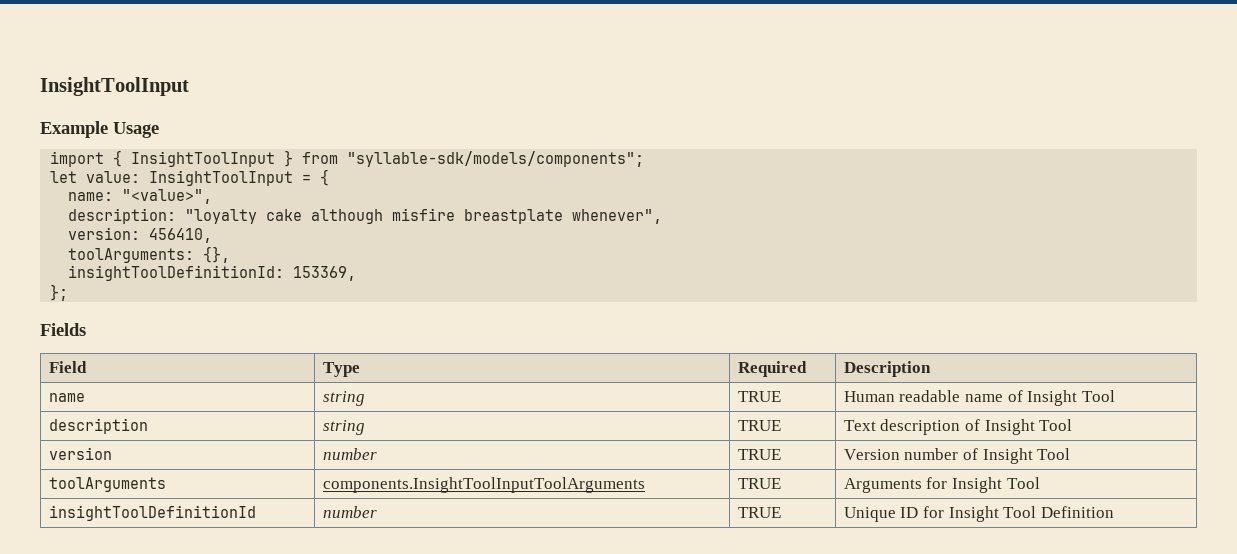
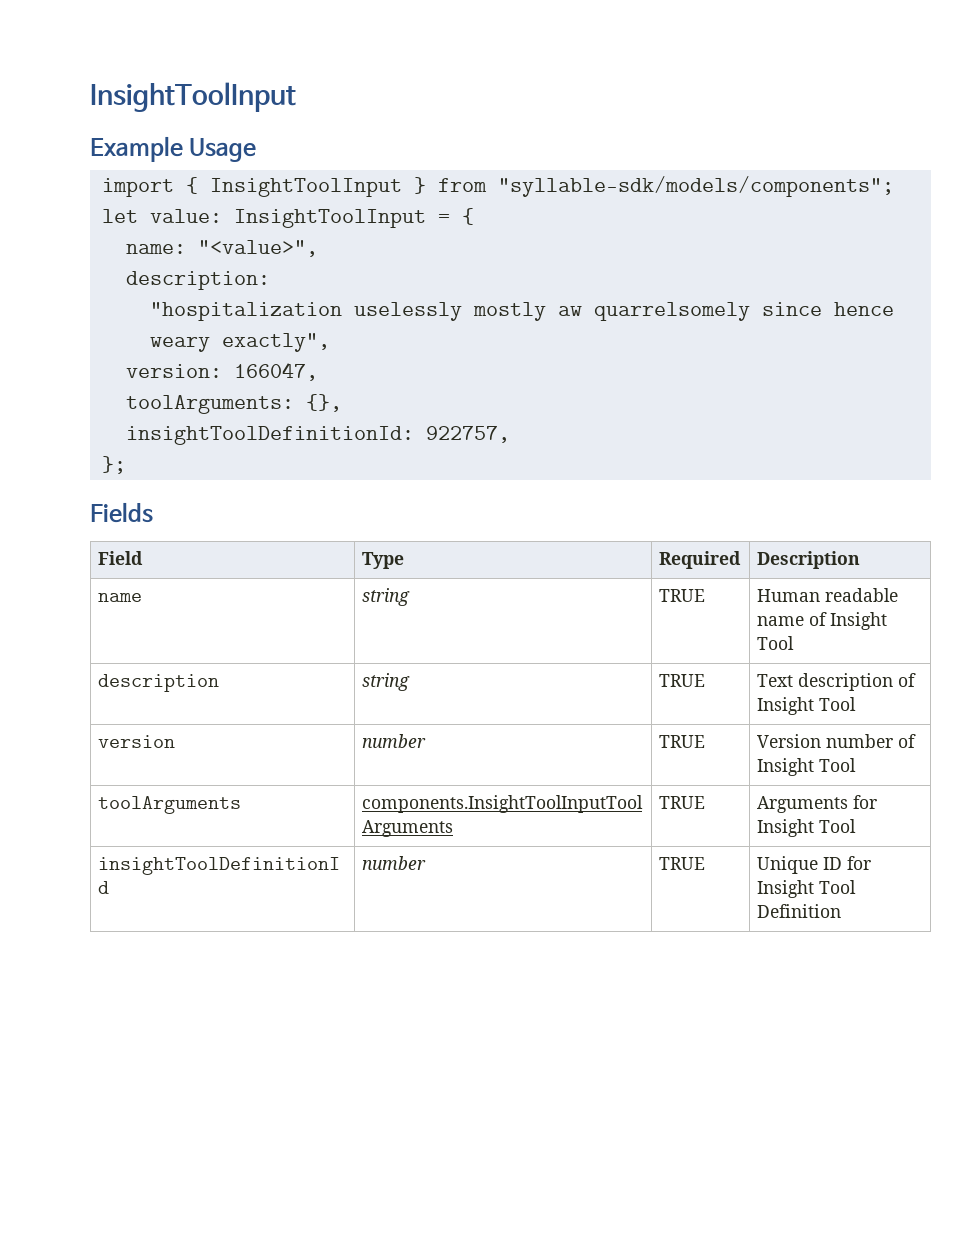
[185,208,663,224] "loyalty cake although misfire breastplate whenever", -> [149,302,894,321] [149,333,330,352] // "hospitalization uselessly mostly aw quarrelsomely since hence weary exactly",
[149,228,213,243] 456410, -> [233,362,318,381] 166047,
[293,266,357,281] 153369, -> [425,426,510,443] 922757,

